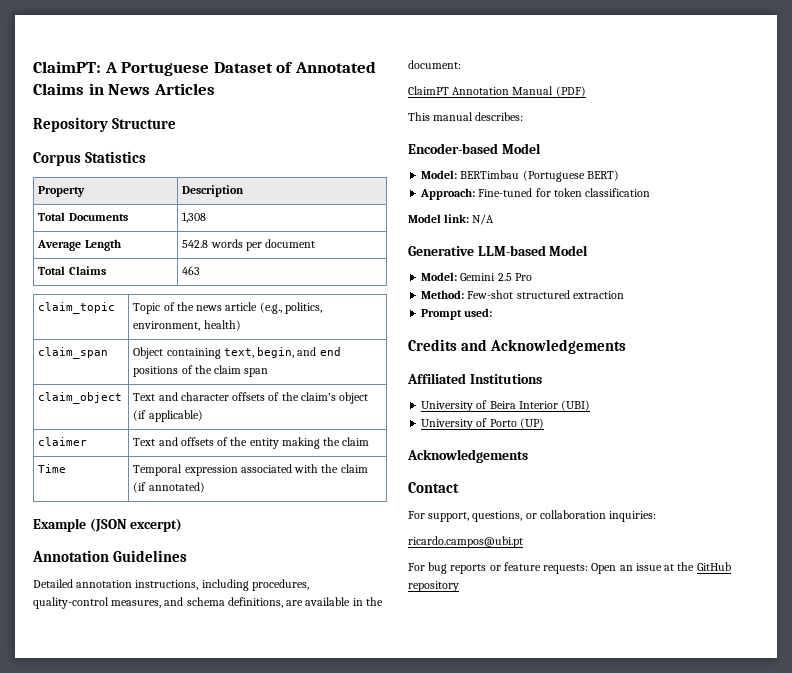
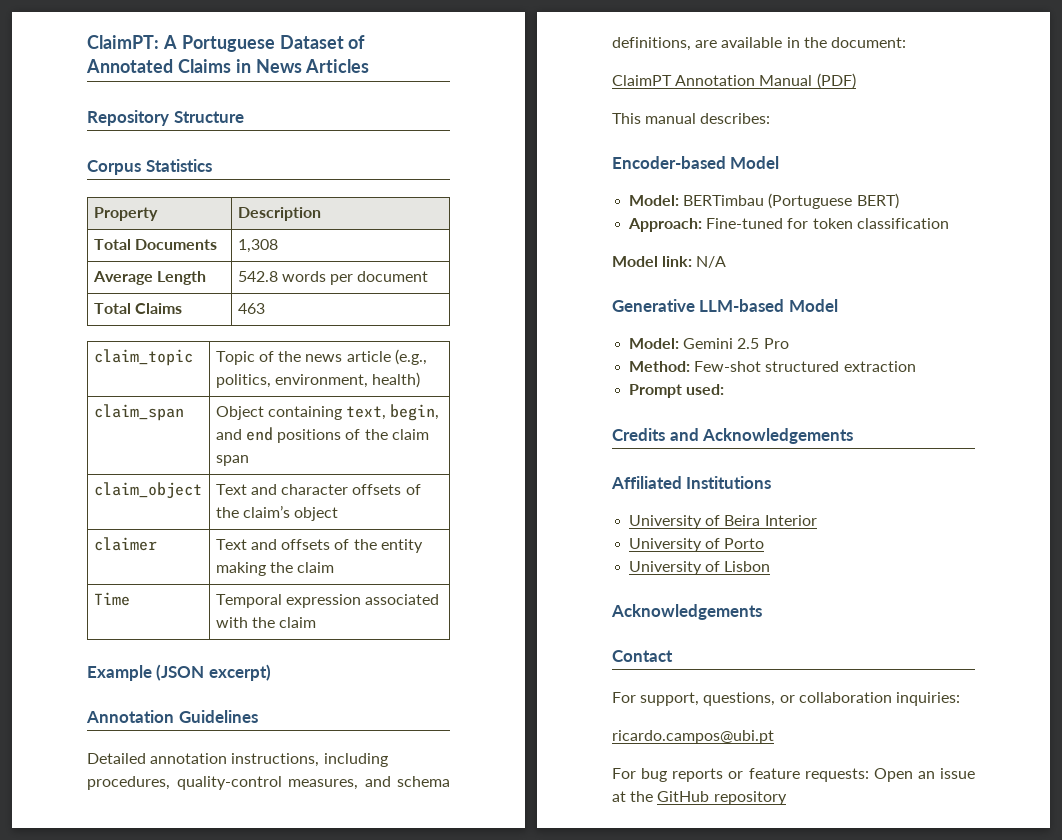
[133,410,203,422] (if applicable) -> (339, 514) none
[133,482,205,493] (if annotated) -> (317, 622) none
[561,400,591,411] (UBI) -> (817, 520) none
[519,418,544,429] (UP) -> [629,561,771,575] // University of Lisbon

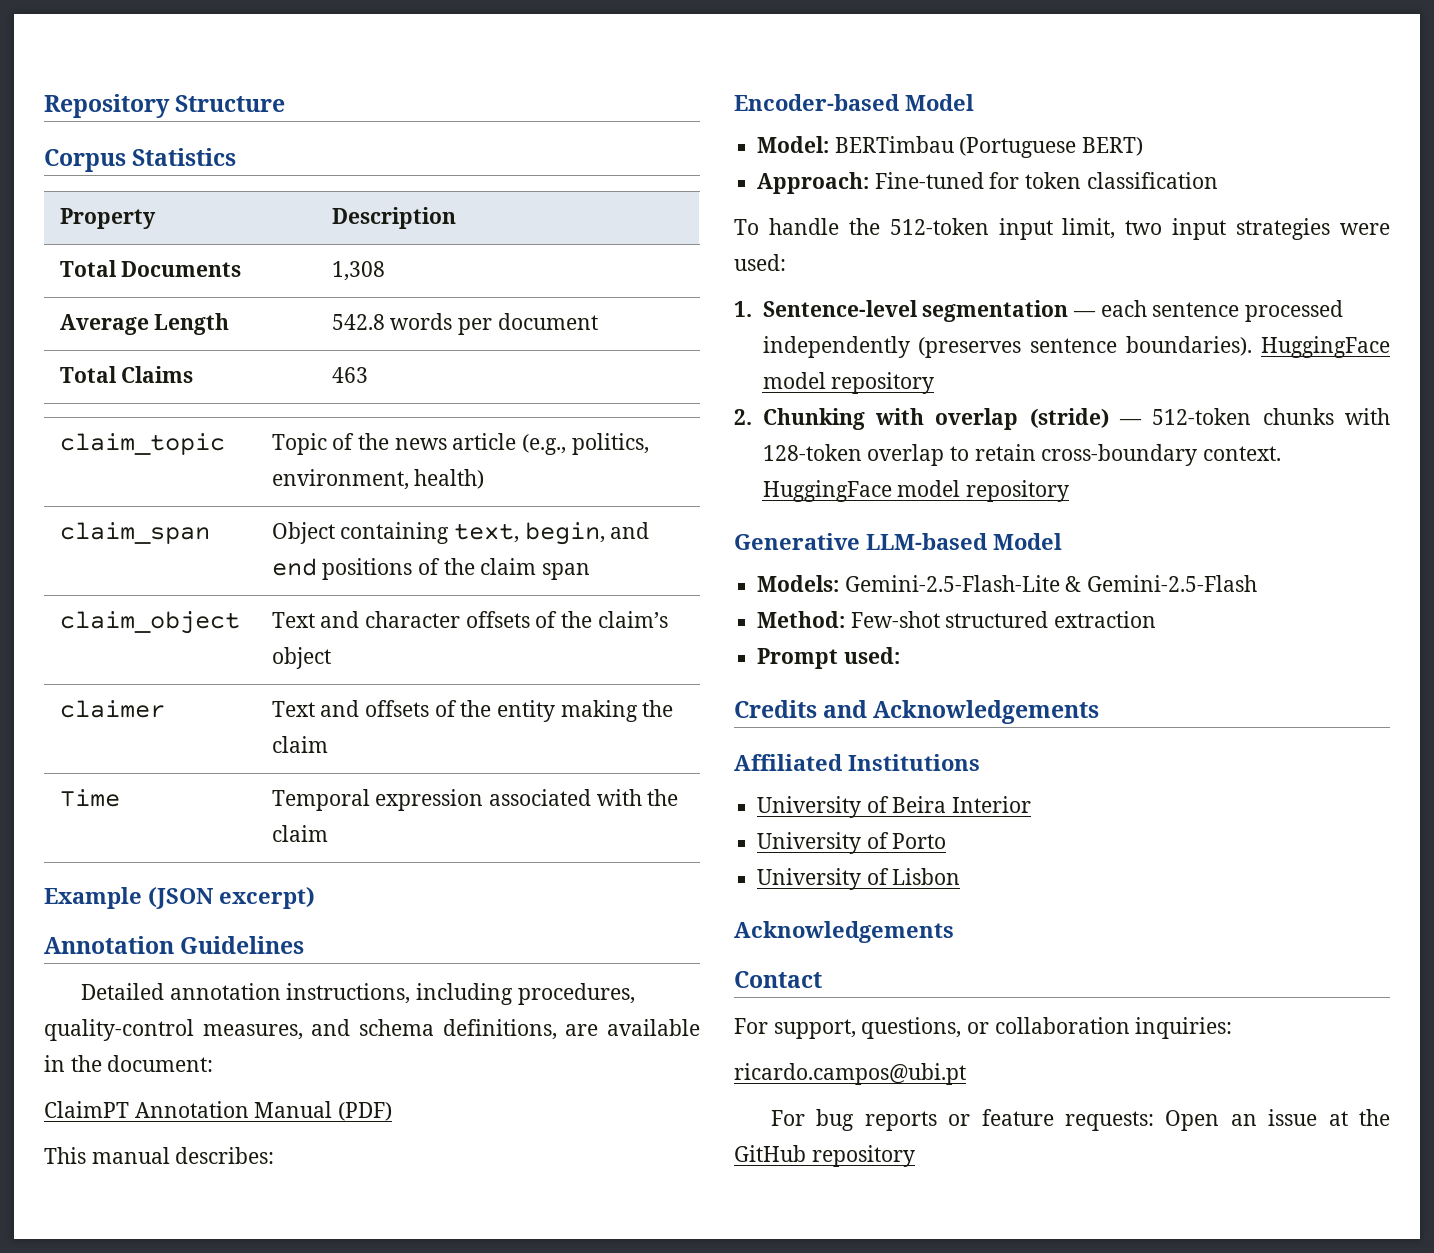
[87,35,366,52] [86,59,370,73] ClaimPT: A Portuguese Dataset of Annotated Claims in News Articles // -> (44, 106) none
[612,256,727,268] Model link: N/A -> [734,218,1390,240] [734,254,786,271] [734,300,1343,322] [762,336,1390,358] [762,372,935,394] [734,408,1390,430] [762,444,1281,466] [762,480,1069,502] To handle the 512-token input limit, two input strategies were used: // 1. Sentence-level segmentation — each sentence processed independently (preserves sentence boundaries). HuggingFace model repository // 2. Chunking with overlap (stride) — 512-token chunks with 128-token overlap to retain cross-boundary context. HuggingFace model repository
[629,338,789,349] Model: Gemini 2.5 Pro -> [757,575,1258,592] Models: Gemini-2.5-Flash-Lite & Gemini-2.5-Flash

